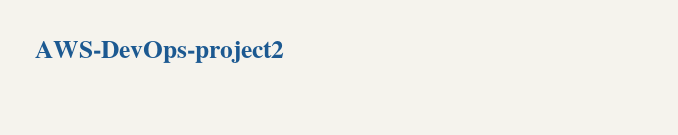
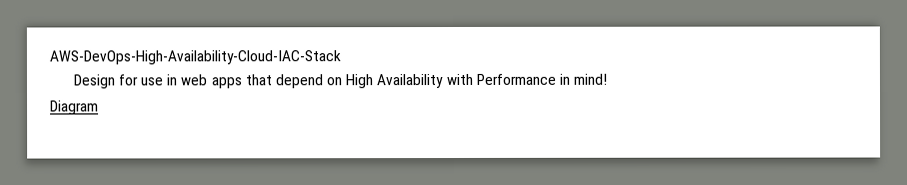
[35,41,284,63] AWS-DevOps-project2 -> [49,50,341,65] [72,73,608,89] [50,100,99,115] AWS-DevOps-High-Availability-Cloud-IAC-Stack // Design for use in web apps that depend on High Availability with Performance in mind! // Diagram

